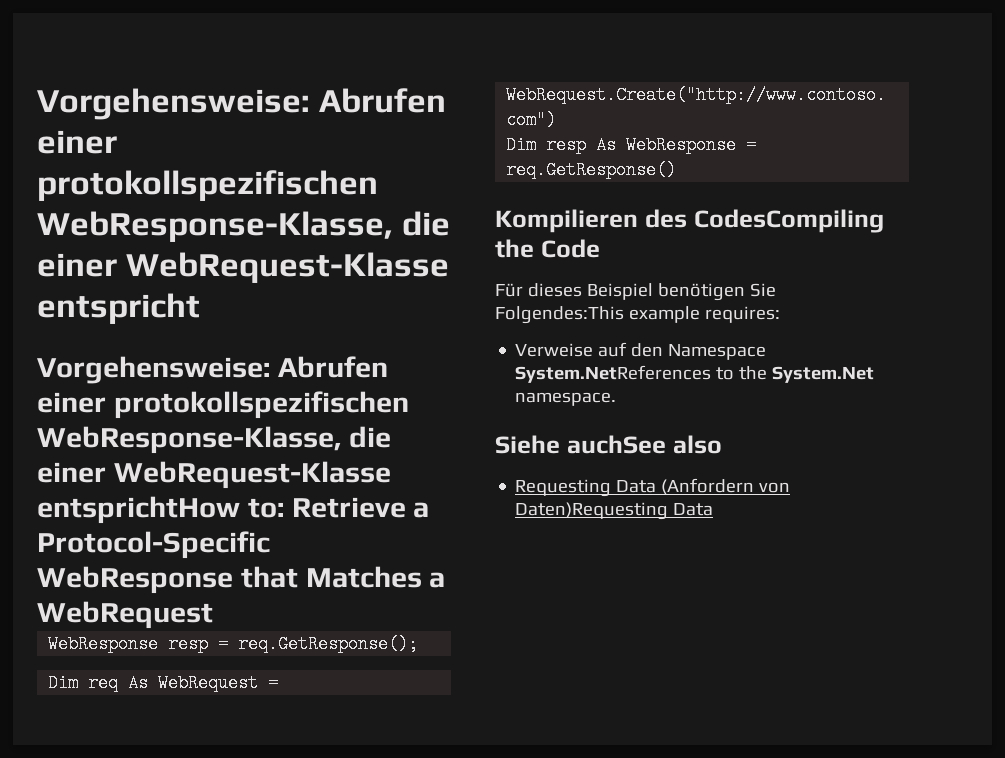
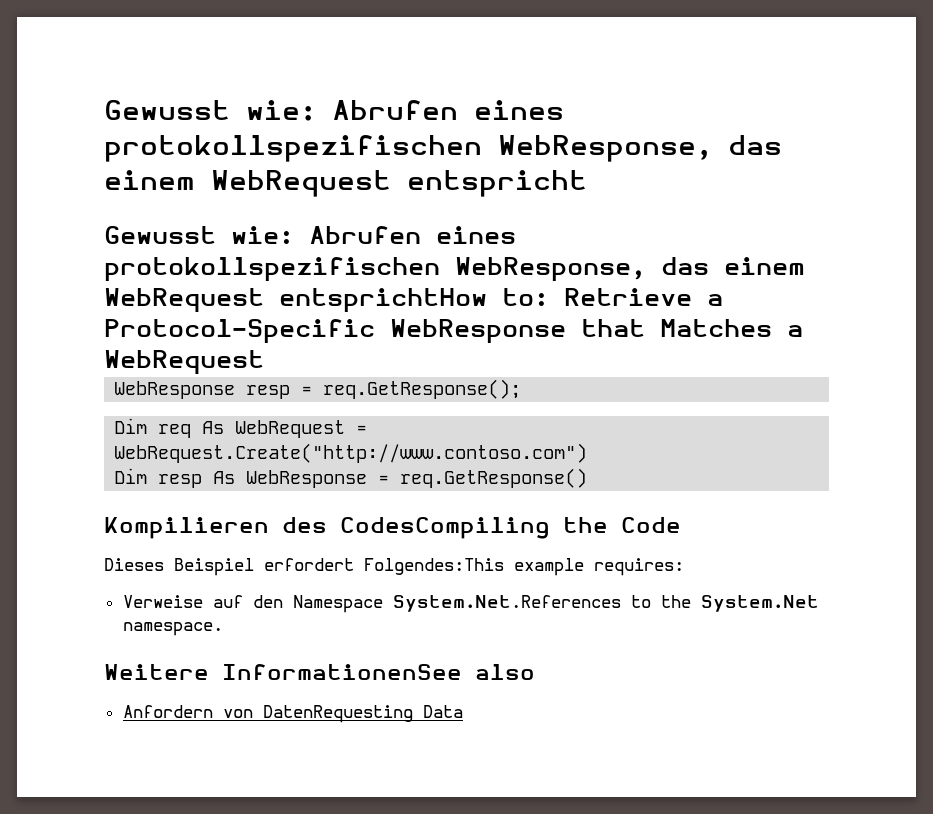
[37,88,447,120] [37,130,117,154] [37,170,378,201] [37,211,451,242] [37,252,450,283] [37,293,200,324] [37,356,388,384] [37,391,409,419] [37,426,391,454] [37,461,391,489] Vorgehensweise: Abrufen einer protokollspezifischen WebResponse-Klasse, die einer WebRequest-Klasse entspricht // Vorgehensweise: Abrufen einer protokollspezifischen WebResponse-Klasse, die einer WebRequest-Klasse -> [104,100,564,121] [104,135,782,162] [104,170,587,197] [104,226,516,245] [104,257,805,282] [104,288,264,313] Gewusst wie: Abrufen eines protokollspezifischen WebResponse, das einem WebRequest entspricht // Gewusst wie: Abrufen eines protokollspezifischen WebResponse, das einem WebRequest
[495,283,776,301] Für dieses Beispiel benötigen Sie -> [104,558,354,576] Dieses Beispiel erfordert
[515,365,712,383] System.NetReferences -> [392,595,621,612] System.Net.References
[495,435,666,454] Siehe auchSee -> [104,664,462,680] Weitere InformationenSee
[515,478,791,497] [515,502,669,520] Requesting Data (Anfordern von Daten)Requesting -> [122,705,413,723] Anfordern von DatenRequesting

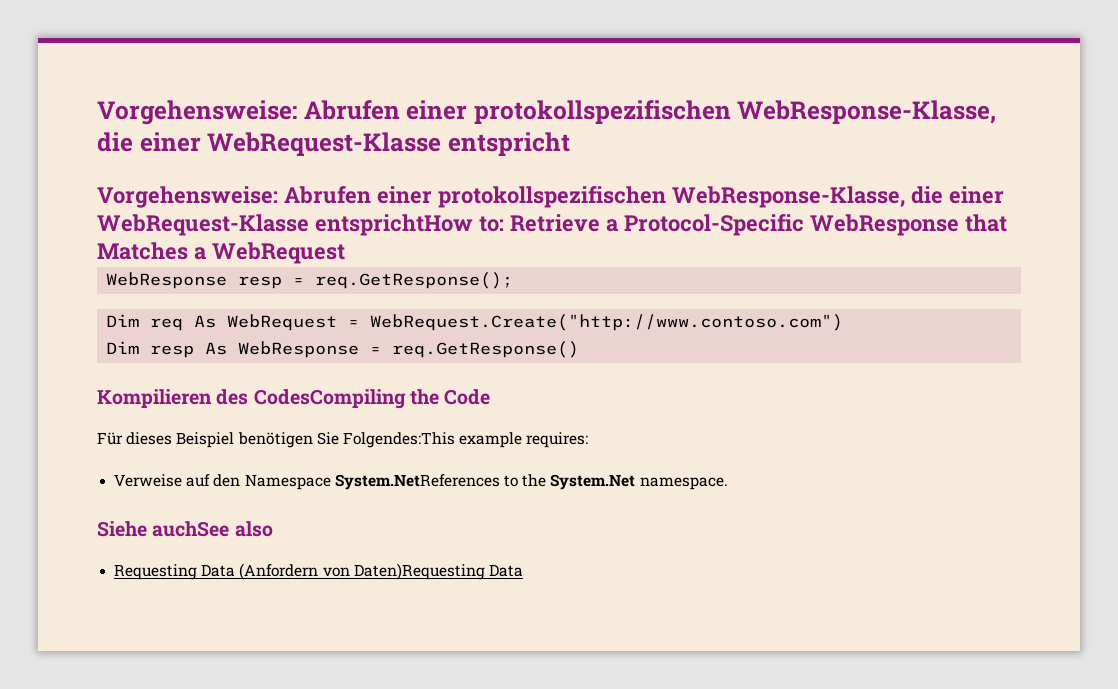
[104,100,564,121] [104,135,782,162] [104,170,587,197] [104,226,516,245] [104,257,805,282] [104,288,264,313] Gewusst wie: Abrufen eines protokollspezifischen WebResponse, das einem WebRequest entspricht // Gewusst wie: Abrufen eines protokollspezifischen WebResponse, das einem WebRequest -> [97,100,997,125] [97,132,570,156] [97,186,1004,208] [97,214,309,236] Vorgehensweise: Abrufen einer protokollspezifischen WebResponse-Klasse, die einer WebRequest-Klasse entspricht // Vorgehensweise: Abrufen einer protokollspezifischen WebResponse-Klasse, die einer WebRequest-Klasse
[104,558,354,576] Dieses Beispiel erfordert -> [97,432,339,448] Für dieses Beispiel benötigen Sie
[392,595,621,612] System.Net.References -> [334,474,500,490] System.NetReferences
[104,664,462,680] Weitere InformationenSee -> [97,521,230,537] Siehe auchSee
[122,705,413,723] Anfordern von DatenRequesting -> [114,563,485,580] Requesting Data (Anfordern von Daten)Requesting

